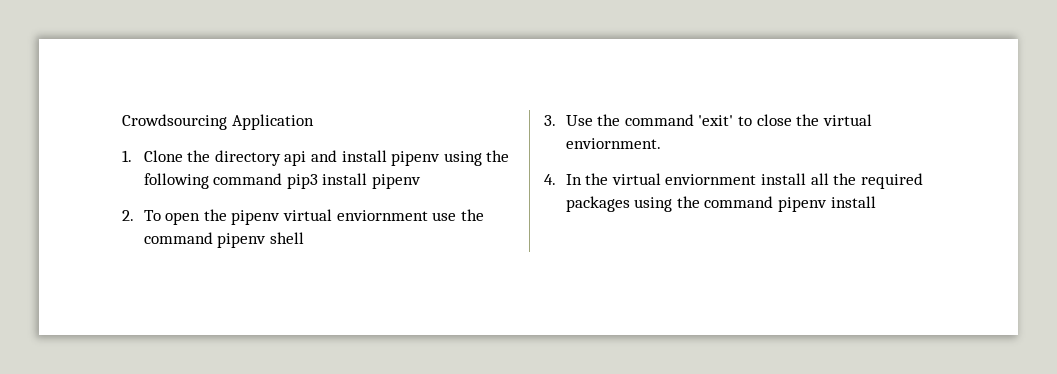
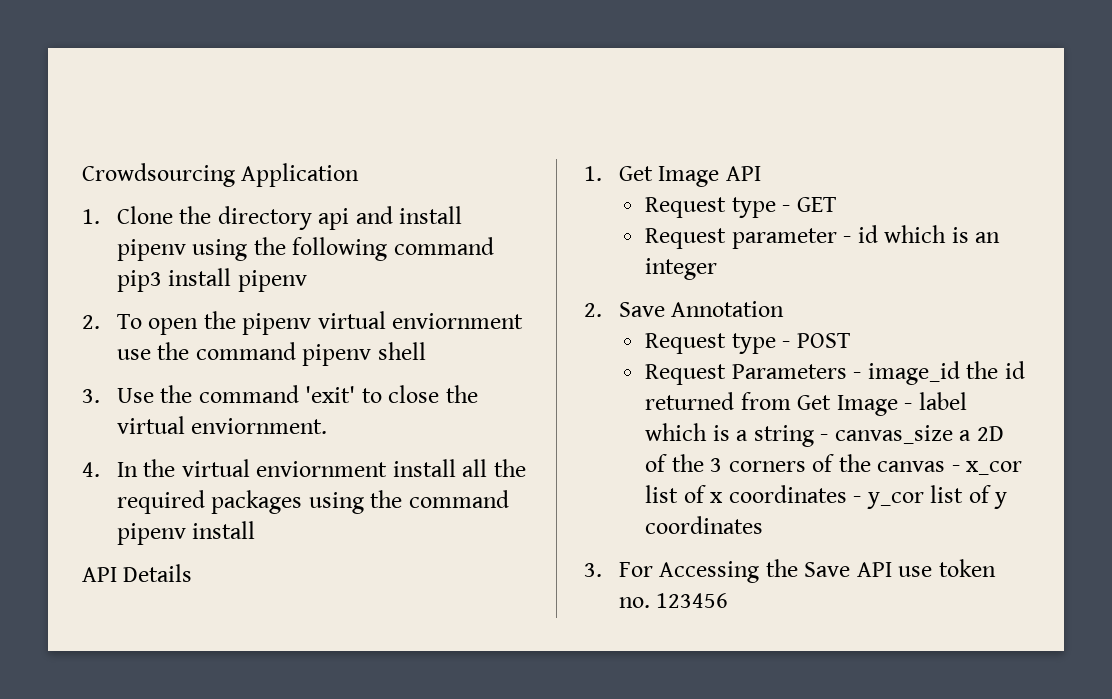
(876, 202) none -> [82,564,193,582] [584,166,761,187] [645,197,836,218] [645,225,1001,249] [645,258,718,280] [584,301,785,317] [645,333,850,354] [645,361,1025,385] [645,392,967,416] [645,423,1004,447] [645,454,1023,475] [645,485,1008,509] [645,516,764,534] [584,559,996,583] [618,593,729,608] // API Details // 1. Get Image API // Request type - GET // Request parameter - id which is an integer // 2. Save Annotation // Request type - POST // Request Parameters - image_id the id returned from Get Image - label which is a string - canvas_size a 2D of the 3 corners of the canvas - x_cor list of x coordinates - y_cor list of y coordinates // 3. For Accessing the Save API use token no. 123456

